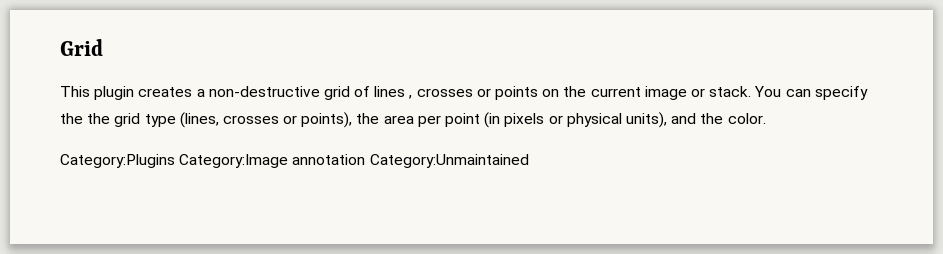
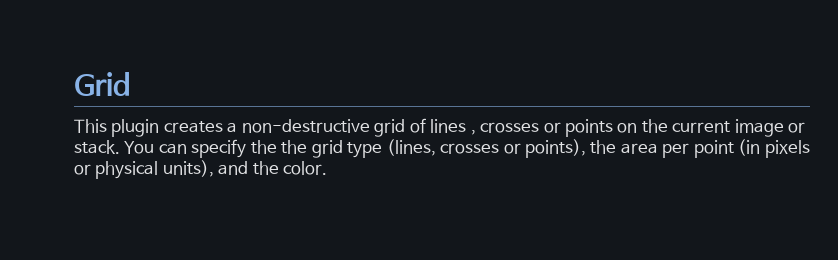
[60,154,529,168] // Category:Plugins Category:Image annotation Category:Unmaintained -> (328, 168) none

